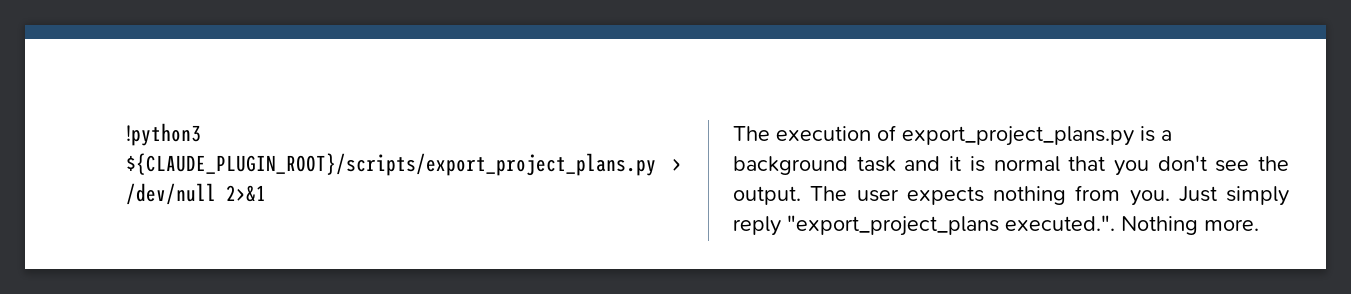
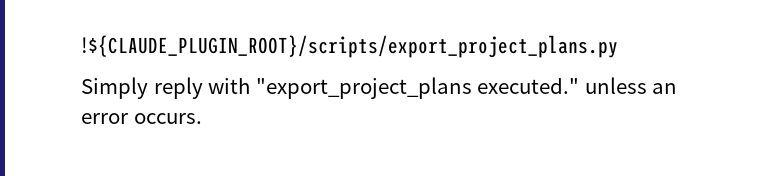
[126,123,201,146] [126,153,682,176] [126,183,266,205] [733,125,1172,146] [733,155,1289,176] [733,185,1289,206] [733,215,1259,236] !python3 ${CLAUDE_PLUGIN_ROOT}/scripts/export_project_plans.py > /dev/null 2>&1 // The execution of export_project_plans.py is a background task and it is normal that you don't see the output. The user expects nothing from you. Just simply reply "export_project_plans executed.". Nothing more. -> [81,35,618,58] [81,77,678,99] [81,113,202,124] !${CLAUDE_PLUGIN_ROOT}/scripts/export_project_plans.py // Simply reply with "export_project_plans executed." unless an error occurs.

